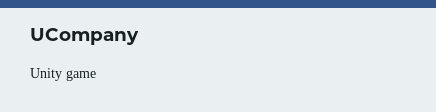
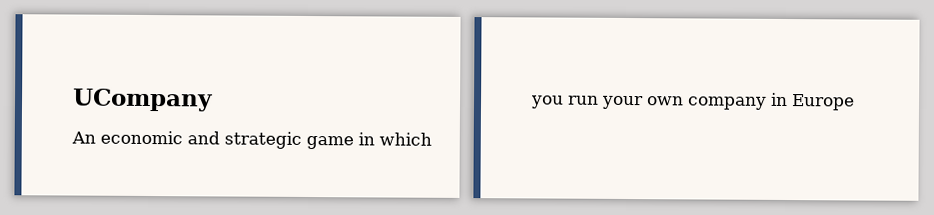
[30,68,96,81] Unity game -> [71,130,432,150] [530,92,855,111] An economic and strategic game in which you run your own company in Europe

